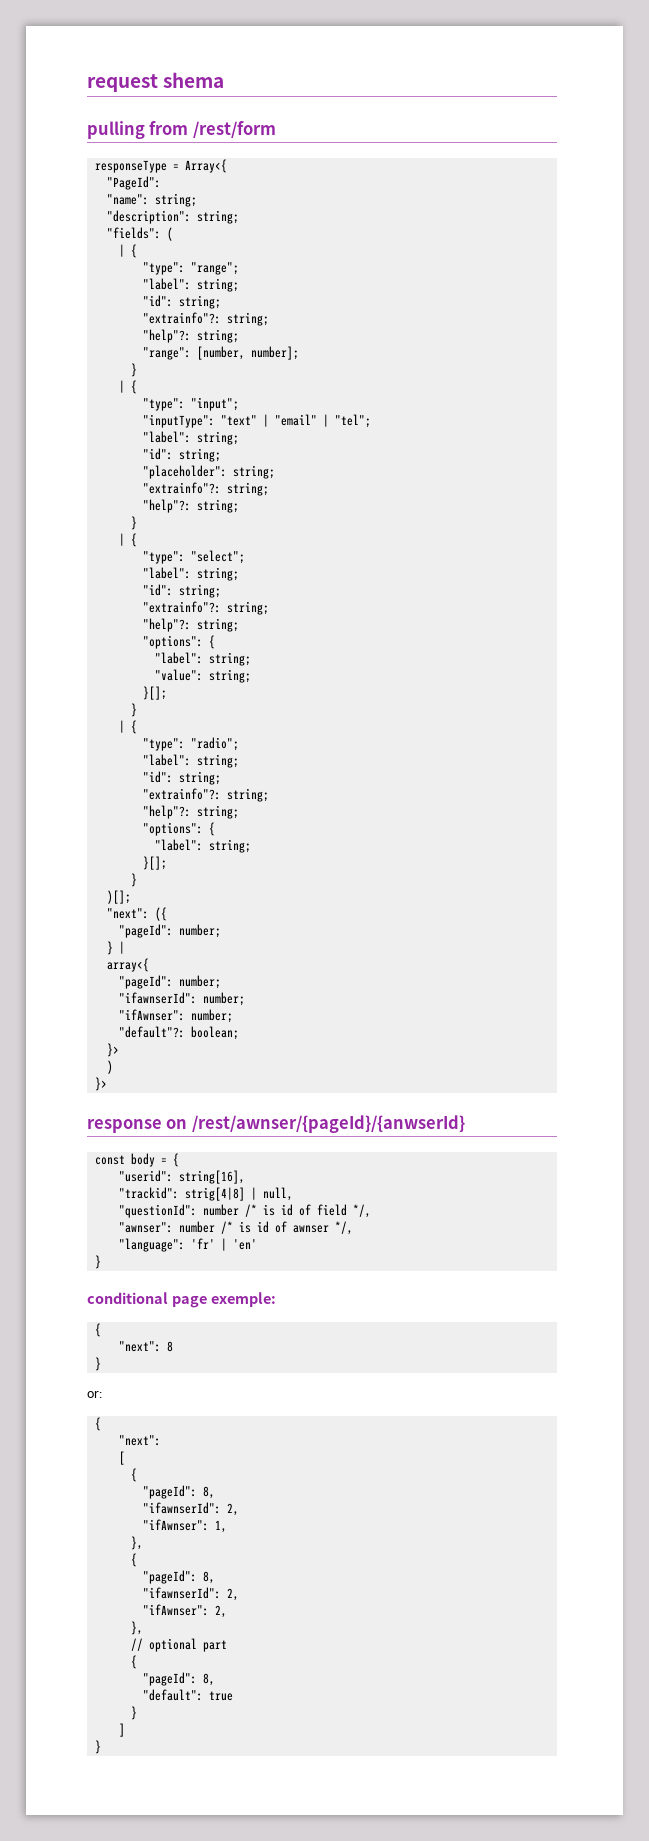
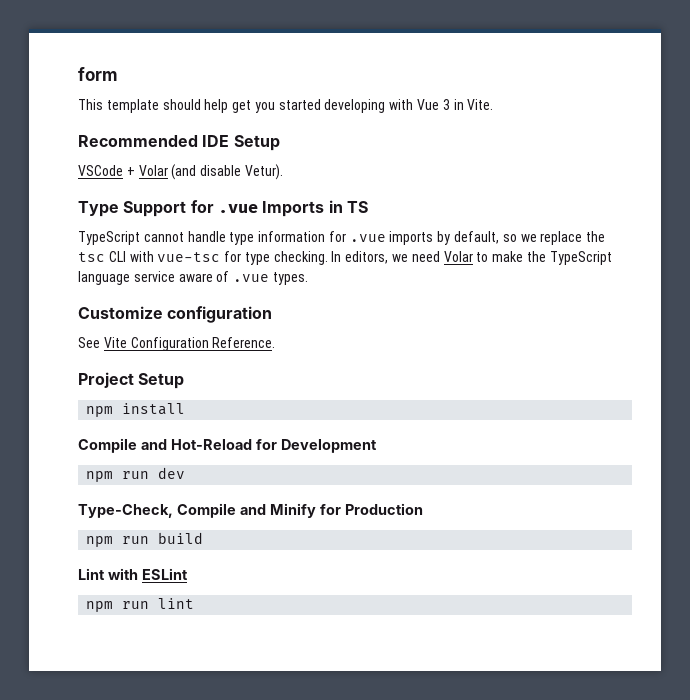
[87,72,225,92] [87,121,276,139] [94,159,227,173] [106,176,161,190] [106,193,197,207] [106,210,239,224] [106,227,173,241] [118,244,137,258] [142,262,239,275] [142,278,239,292] [142,295,221,309] [142,312,269,326] [142,329,239,343] [142,346,299,360] [130,363,137,377] [118,380,137,394] [142,397,239,411] [142,414,371,428] [142,431,239,445] [142,448,221,462] [142,465,275,479] [142,482,269,496] [142,499,239,513] [130,516,137,530] [118,533,137,547] [142,550,245,564] [142,567,239,581] [142,584,221,598] [142,601,269,615] [142,618,239,632] [142,635,215,649] [154,652,251,666] [154,669,251,683] [142,686,167,700] [130,703,137,717] [118,720,137,734] [142,737,239,751] [142,754,239,768] [142,771,221,785] [142,788,269,802] [142,805,239,819] [142,822,215,836] [154,839,251,853] [142,856,167,870] [130,873,137,887] [106,890,131,904] [106,907,167,921] [118,924,221,938] [106,941,125,955] [106,958,149,972] [118,975,221,989] [118,992,245,1006] [118,1009,233,1023] [118,1026,239,1040] [106,1043,119,1057] [106,1060,113,1074] [94,1077,107,1091] [87,1115,465,1133] [94,1153,179,1167] [118,1170,245,1184] [118,1187,293,1201] [118,1204,371,1218] [118,1221,353,1235] [118,1238,257,1252] [94,1255,101,1269] [87,1292,276,1308] [94,1323,101,1337] [118,1341,173,1352] [94,1357,101,1371] [87,1391,102,1398] [94,1417,101,1431] [118,1435,161,1446] [118,1451,125,1465] [130,1468,137,1482] [142,1485,215,1499] [142,1502,239,1516] [142,1519,227,1533] [130,1536,143,1550] [130,1553,137,1567] [142,1570,215,1584] [142,1587,239,1601] [142,1604,227,1618] [130,1621,143,1635] [130,1638,227,1652] [130,1655,137,1669] [142,1672,215,1686] [142,1689,233,1701] [130,1706,137,1720] [118,1723,125,1737] [94,1740,101,1754] request shema // pulling from /rest/form // responseType = Array<{ // "PageId": // "name": string; // "description": string; // "fields": ( // | { // "type": "range"; // "label": string; // "id": string; // "extrainfo"?: string; // "help"?: string; // "range": [number, number]; // } // | { // "type": "input"; // "inputType": "text" | "email" | "tel"; // "label": string; // "id": string; // "placeholder": string; // "extrainfo"?: string; // "help"?: string; // } // | { // "type": "select"; // "label": string; // "id": string; // "extrainfo"?: string; // "help"?: string; // "options": { // "label": string; // "value": string; // }[]; // } // | { // "type": "radio"; // "label": string; // "id": string; // "extrainfo"?: string; // "help"?: string; // "options": { // "label": string; // }[]; // } // )[]; // "next": ({ // "pageId": number; // } | // array<{ // "pageId": number; // "ifawnserId": number; // "ifAwnser": number; // "default"?: boolean; // }> // ) // }> // response on /rest/awnser/{pageId}/{anwserId} // const body = { // "userid": string[16], // "trackid": strig[4|8] | null, // "questionId": number /* is id of field */, // "awnser": number /* is id of awnser */, // "language": 'fr' | 'en' // } // conditional page exemple: // { // "next": 8 // } // or: // { // "next": // [ // { // "pageId": 8, // "ifawnserId": 2, // "ifAwnser": 1, // }, // { // "pageId": 8, // "ifawnserId": 2, // "ifAwnser": 2, // }, // // optional part // { // "pageId": 8, // "default": true // } // ] // } -> [78,67,118,81] [78,99,494,113] [78,135,280,151] [78,164,283,180] [78,200,368,217] [78,231,606,245] [78,251,612,265] [78,271,308,285] [78,306,273,323] [78,337,276,351] [78,372,185,389] [86,403,186,417] [78,438,377,453] [86,467,186,482] [78,503,423,518] [86,532,204,547] [78,568,188,580] [86,598,195,612] form // This template should help get you started developing with Vue 3 in Vite. // Recommended IDE Setup // VSCode + Volar (and disable Vetur). // Type Support for .vue Imports in TS // TypeScript cannot handle type information for .vue imports by default, so we replace the tsc CLI with vue-tsc for type checking. In editors, we need Volar to make the TypeScript language service aware of .vue types. // Customize configuration // See Vite Configuration Reference. // Project Setup // npm install // Compile and Hot-Reload for Development // npm run dev // Type-Check, Compile and Minify for Production // npm run build // Lint with ESLint // npm run lint

